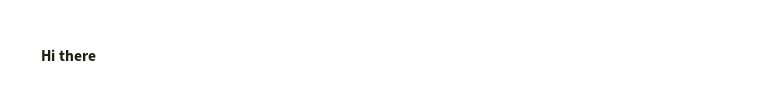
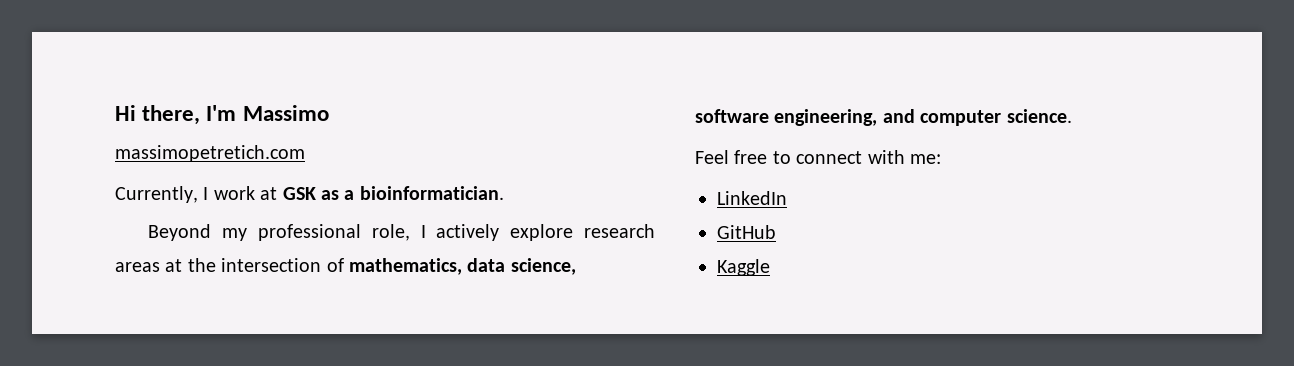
[59,50,97,61] there -> [142,105,329,125] [115,145,305,162] [115,186,504,203] [148,224,655,241] [115,258,576,275] [695,109,1072,126] [695,150,941,164] [717,191,787,205] [717,225,776,239] [717,259,770,276] there, I'm Massimo // massimopetretich.com // Currently, I work at GSK as a bioinformatician. // Beyond my professional role, I actively explore research areas at the intersection of mathematics, data science, software engineering, and computer science. // Feel free to connect with me: // LinkedIn // GitHub // Kaggle

